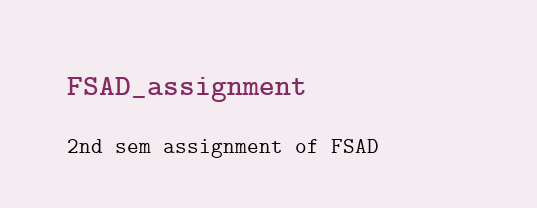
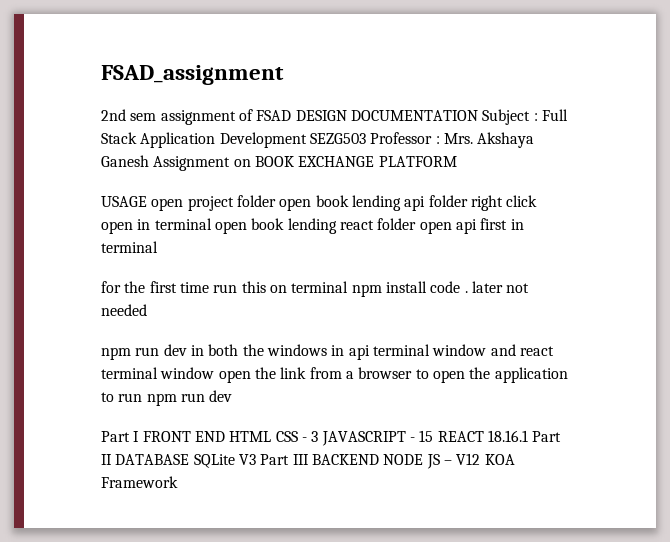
(379, 146) none -> [295,109,568,125] [101,132,535,148] [101,155,457,171] [101,195,538,211] [101,218,524,234] [101,241,158,253] [101,281,530,297] [101,304,147,316] [101,344,554,360] [101,367,568,383] [101,390,233,406] [101,430,562,446] [101,453,515,469] [101,476,178,488] DESIGN DOCUMENTATION Subject : Full Stack Application Development SEZG503 Professor : Mrs. Akshaya Ganesh Assignment on BOOK EXCHANGE PLATFORM // USAGE open project folder open book lending api folder right click open in terminal open book lending react folder open api first in terminal // for the first time run this on terminal npm install code . later not needed // npm run dev in both the windows in api terminal window and react terminal window open the link from a browser to open the application to run npm run dev // Part I FRONT END HTML CSS - 3 JAVASCRIPT - 15 REACT 18.16.1 Part II DATABASE SQLite V3 Part III BACKEND NODE JS – V12 KOA Framework

